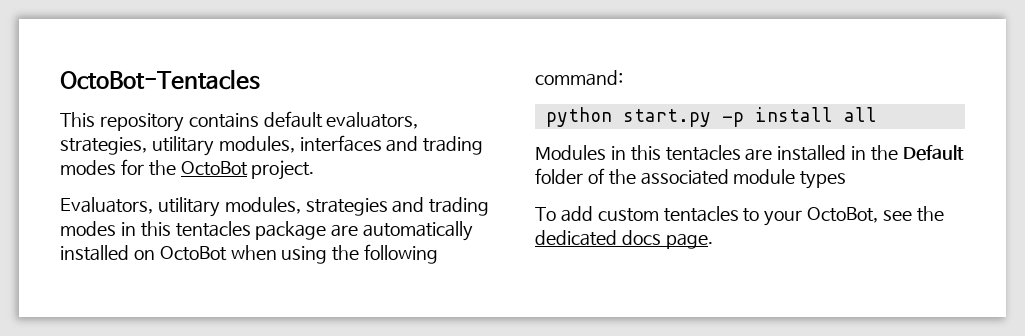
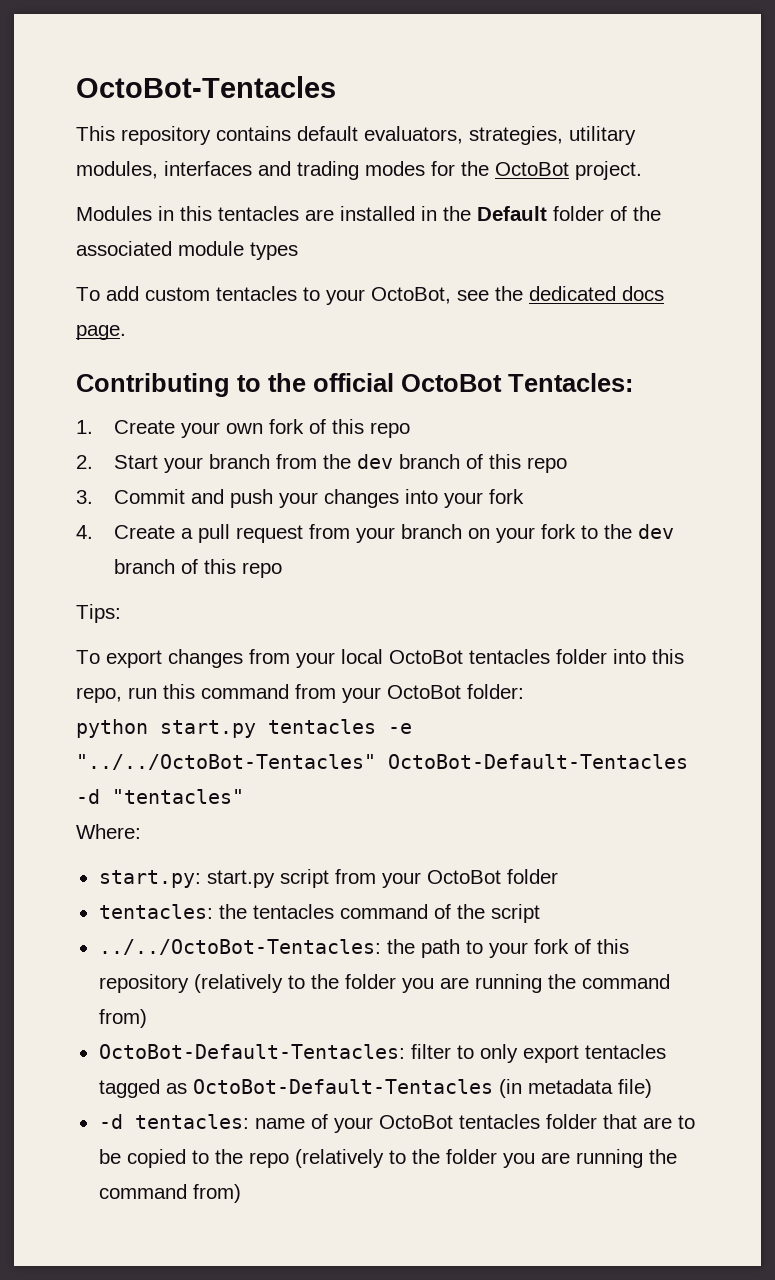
[60,197,490,217] [60,221,474,241] [60,244,439,264] [535,70,623,86] [545,107,877,127] // Evaluators, utilitary modules, strategies and trading modes in this tentacles package are automatically installed on OctoBot when using the following command: // python start.py -p install all -> (642, 170) none
(713, 241) none -> [76,373,633,397] [76,419,411,438] [76,454,568,473] [76,489,525,508] [76,524,675,543] [114,559,283,578] [76,604,121,623] [76,649,684,668] [76,684,524,703] [76,719,412,738] [76,754,688,770] [76,789,244,804] [76,824,141,839] [98,869,558,888] [98,904,540,923] [98,939,629,958] [98,974,670,993] [98,1009,147,1028] [98,1044,666,1063] [98,1079,652,1098] [98,1114,695,1133] [98,1149,677,1168] [98,1184,241,1203] // Contributing to the official OctoBot Tentacles: // 1. Create your own fork of this repo // 2. Start your branch from the dev branch of this repo // 3. Commit and push your changes into your fork // 4. Create a pull request from your branch on your fork to the dev branch of this repo // Tips: // To export changes from your local OctoBot tentacles folder into this repo, run this command from your OctoBot folder: // python start.py tentacles -e "../../OctoBot-Tentacles" OctoBot-Default-Tentacles -d "tentacles" // Where: // start.py: start.py script from your OctoBot folder // tentacles: the tentacles command of the script // ../../OctoBot-Tentacles: the path to your fork of this repository (relatively to the folder you are running the command from) // OctoBot-Default-Tentacles: filter to only export tentacles tagged as OctoBot-Default-Tentacles (in metadata file) // -d tentacles: name of your OctoBot tentacles folder that are to be copied to the repo (relatively to the folder you are running the command from)

